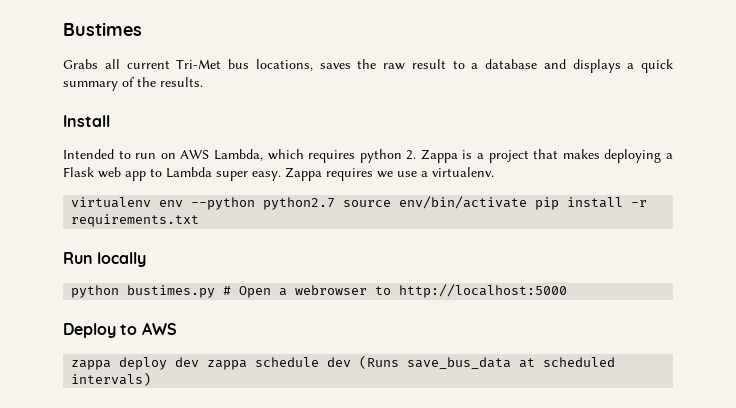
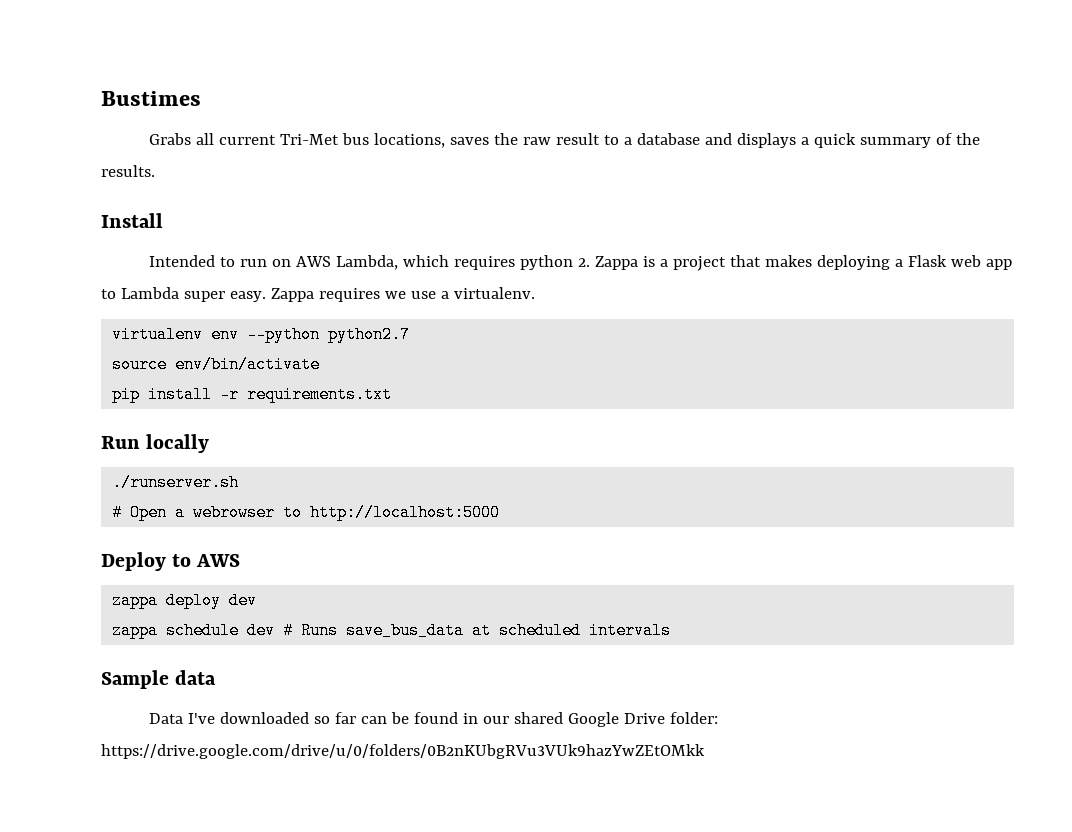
(336, 203) none -> (411, 334) //
(528, 202) none -> (321, 364) //
[71,285,216,298] python bustimes.py -> [112,474,240,491] ./runserver.sh //
(200, 362) none -> (258, 600) //
[359,355,400,369] (Runs -> [283,622,339,639] # Runs
[71,372,152,386] intervals) -> [589,622,672,639] [101,670,217,689] [148,712,718,727] [101,744,705,759] intervals // Sample data // Data I've downloaded so far can be found in our shared Google Drive folder: https://drive.google.com/drive/u/0/folders/0B2nKUbgRVu3VUk9hazYwZEtOMkk

